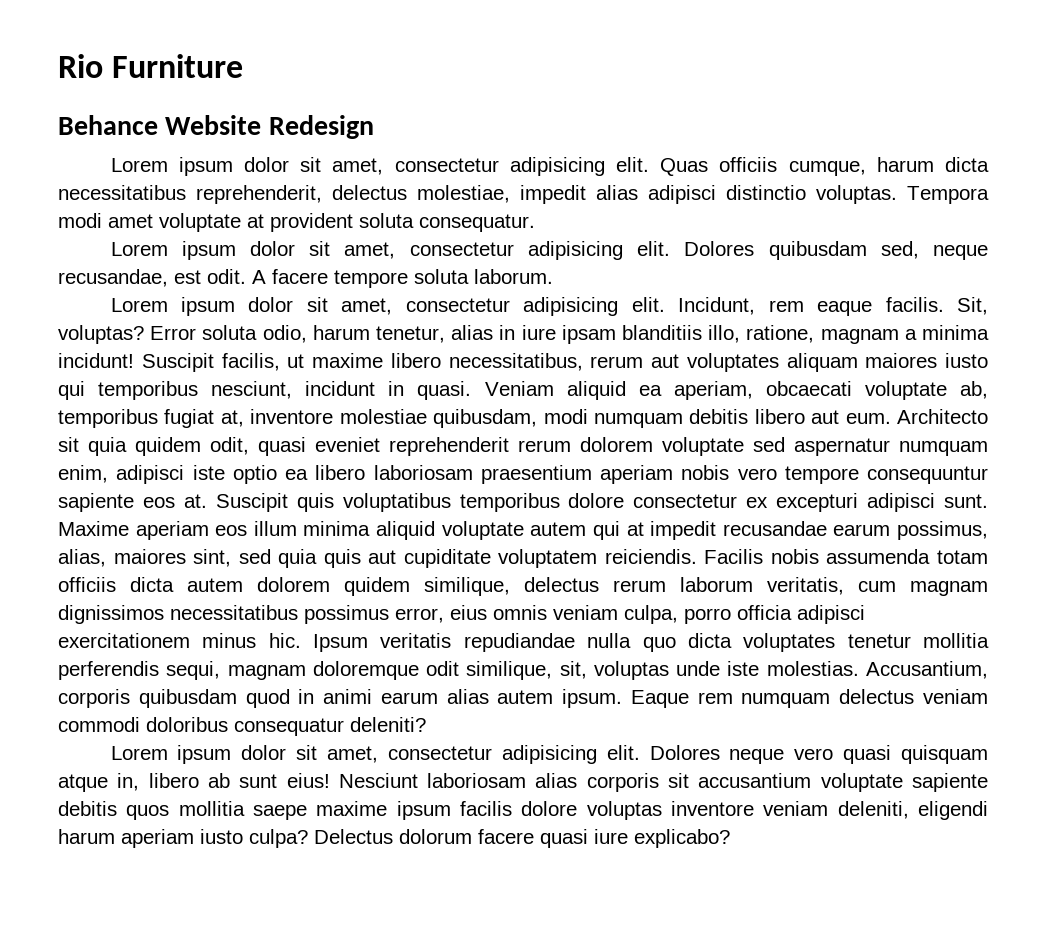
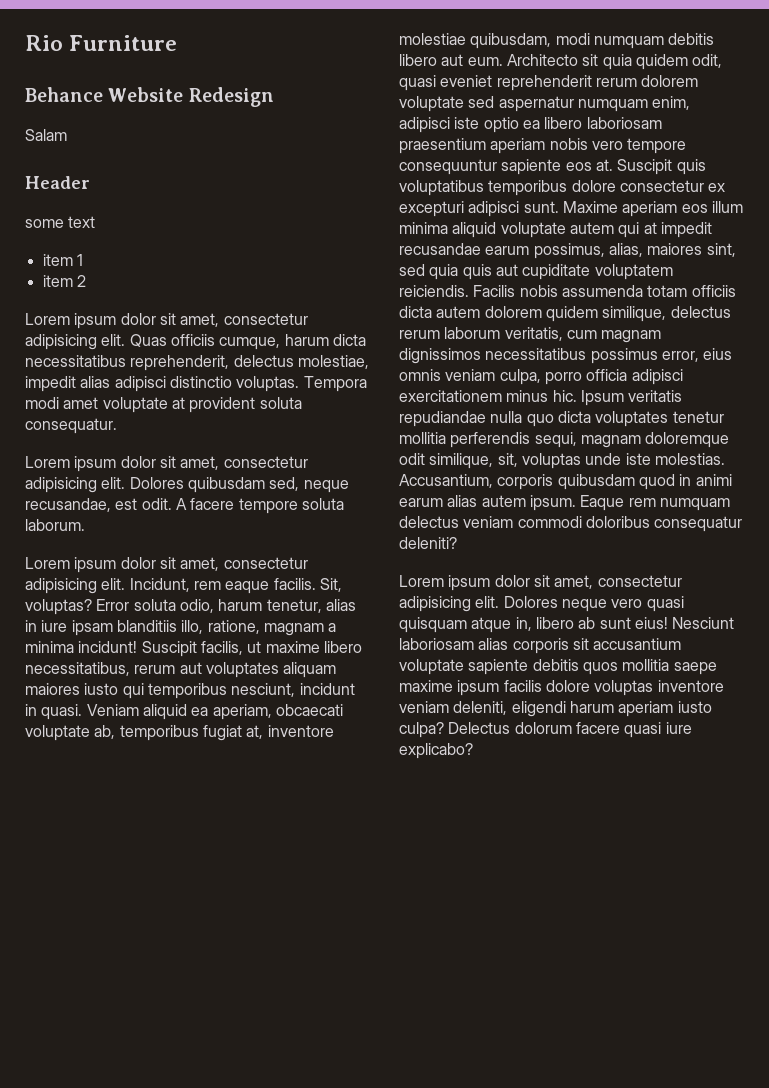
(374, 127) none -> [25,129,67,141] [25,176,90,189] [25,216,96,228] [42,254,83,266] [42,275,86,287] // Salam // Header // some text // item 1 // item 2

